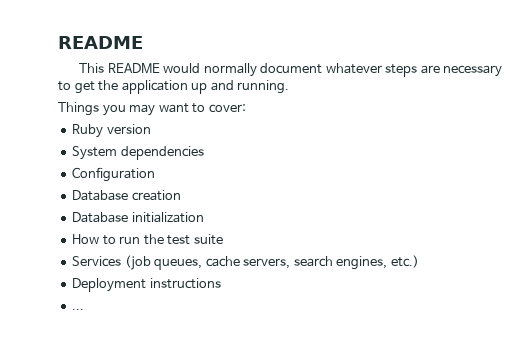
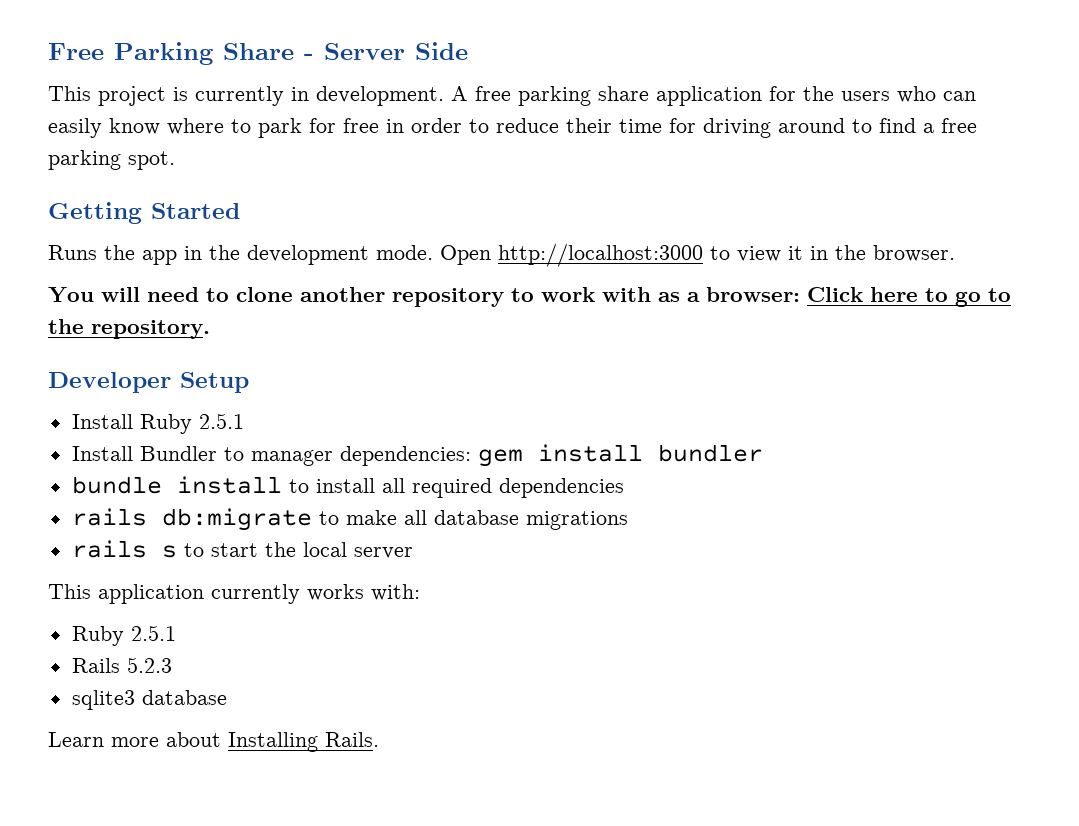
[58,36,143,49] [79,63,503,77] [58,80,290,94] [58,102,246,116] [72,124,151,138] [72,146,204,160] [72,167,156,182] [72,190,181,201] [72,212,204,223] [72,234,223,245] [72,255,419,270] [72,278,221,292] [72,309,85,310] README // This README would normally document whatever steps are necessary to get the application up and running. // Things you may want to cover: // Ruby version // System dependencies // Configuration // Database creation // Database initialization // How to run the test suite // Services (job queues, cache servers, search engines, etc.) // Deployment instructions // ... -> [48,42,468,65] [48,86,976,106] [48,118,977,138] [48,150,175,170] [48,202,240,224] [48,243,955,267] [48,287,1011,307] [48,319,210,339] [48,372,249,393] [71,413,244,434] [71,444,763,467] [71,476,624,498] [71,508,628,531] [71,540,413,559] [48,584,420,604] [71,625,176,646] [71,657,172,673] [71,690,227,710] [48,732,379,752] Free Parking Share - Server Side // This project is currently in development. A free parking share application for the users who can easily know where to park for free in order to reduce their time for driving around to find a free parking spot. // Getting Started // Runs the app in the development mode. Open http://localhost:3000 to view it in the browser. // You will need to clone another repository to work with as a browser: Click here to go to the repository. // Developer Setup // Install Ruby 2.5.1 // Install Bundler to manager dependencies: gem install bundler // bundle install to install all required dependencies // rails db:migrate to make all database migrations // rails s to start the local server // This application currently works with: // Ruby 2.5.1 // Rails 5.2.3 // sqlite3 database // Learn more about Installing Rails.

